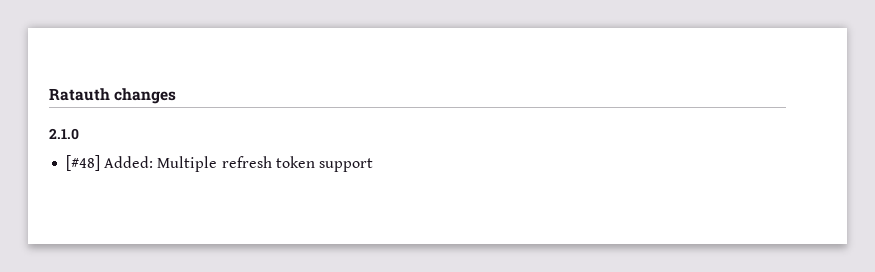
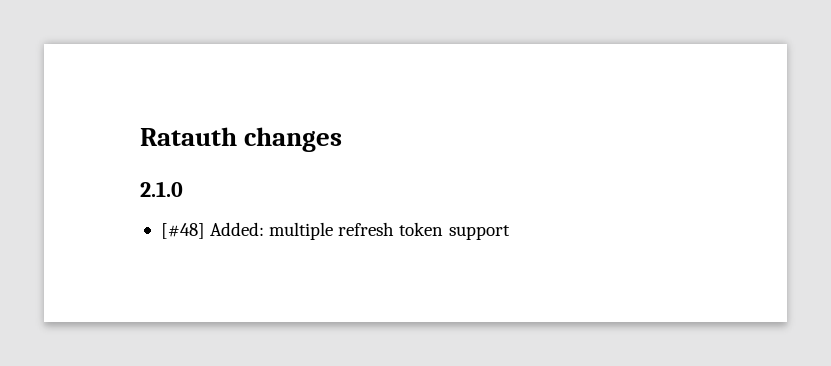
[157,156,218,172] Multiple -> [269,222,334,240] multiple

